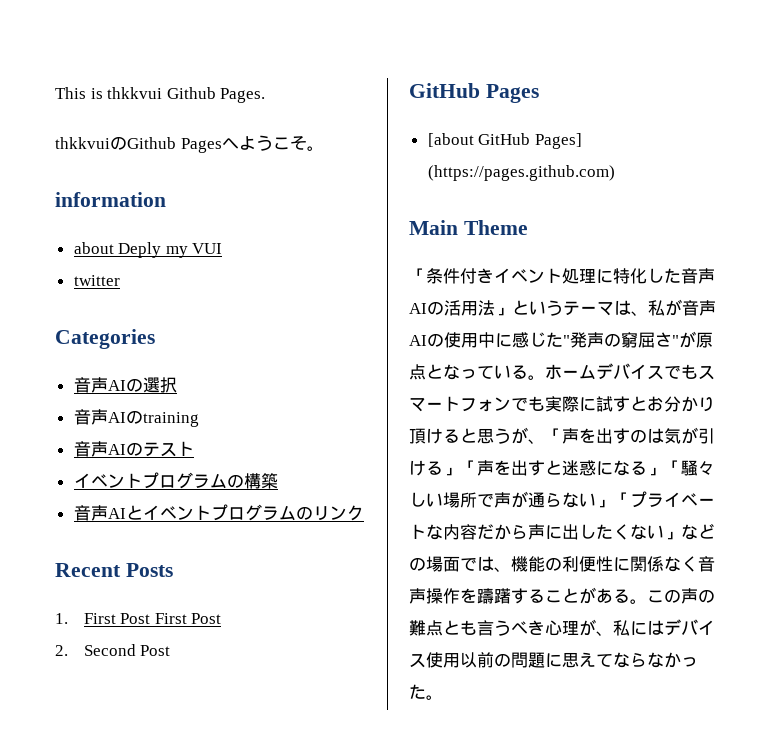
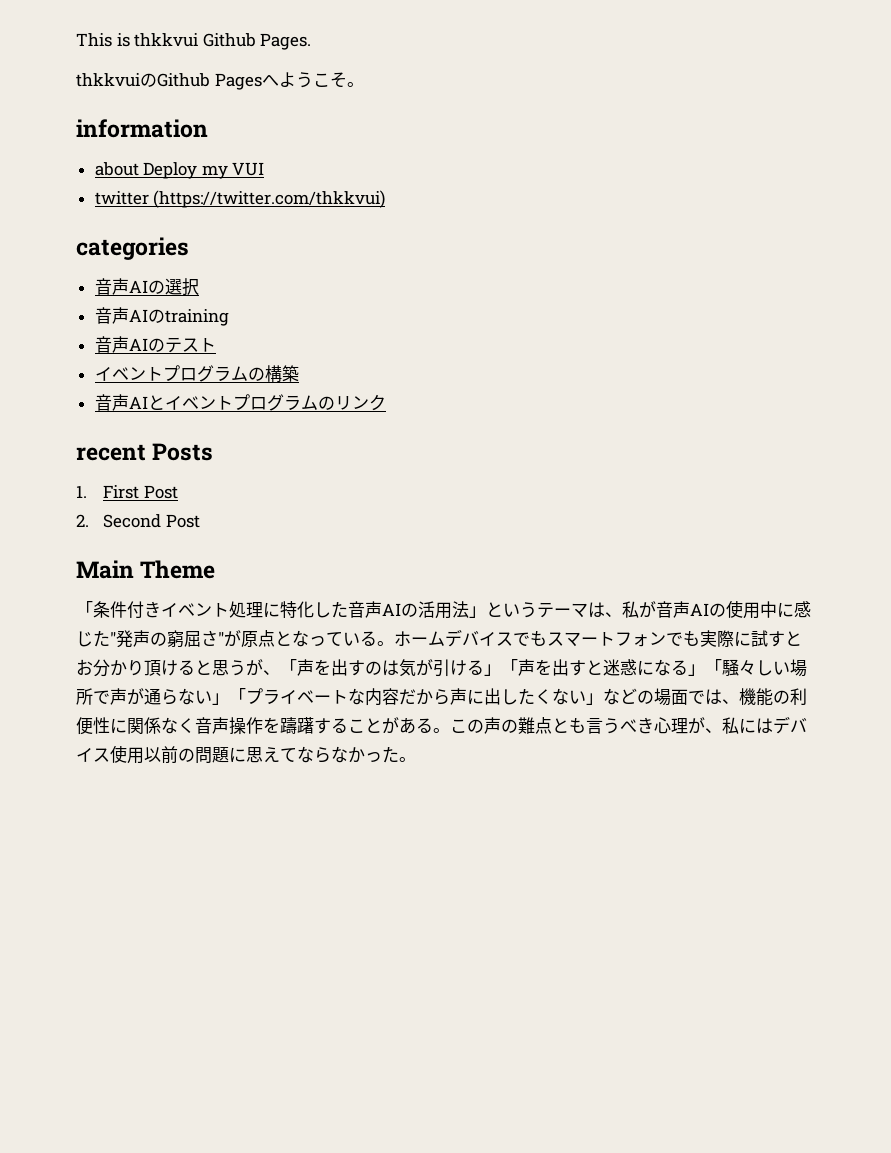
[118,242,162,258] Deply -> [143,162,198,179] Deploy
[55,329,155,349] // Categories -> [153,190,386,208] [76,237,189,260] (https://twitter.com/thkkvui) // categories
[55,563,121,577] Recent -> [76,444,146,461] recent
[154,613,222,624] First Post -> (178, 492) none
[409,83,539,103] [427,133,582,149] [427,165,615,181] // GitHub Pages // [about GitHub Pages] (https://pages.github.com) -> (200, 521) none

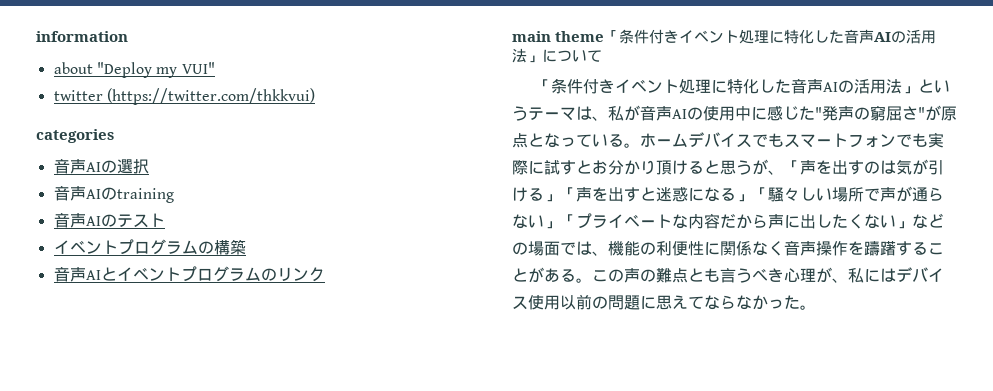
[76,33,312,50] [76,72,364,90] This is thkkvui Github Pages. // thkkvuiのGithub Pagesへようこそ。 // -> (36, 36) none
[143,162,265,179] Deploy my VUI -> [96,62,215,78] "Deploy my VUI"
[76,443,214,461] [76,485,178,499] [76,514,200,528] [76,560,216,579] recent Posts // 1. First Post // 2. Second Post // Main Theme -> [512,29,937,44] [512,48,602,63] main theme「条件付きイベント処理に特化した音声AIの活用法」について

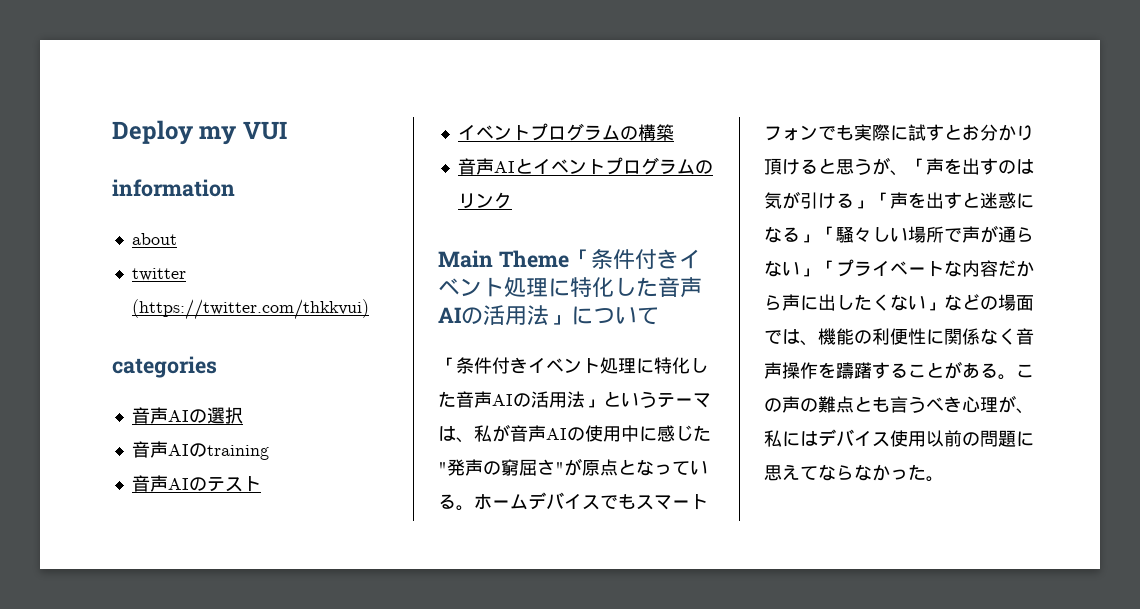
(36, 36) none -> [112,120,287,145] Deploy my VUI //
[96,62,215,78] "Deploy my VUI" -> (177, 239) none
[512,31,605,42] main theme -> [438,250,569,268] Main Theme

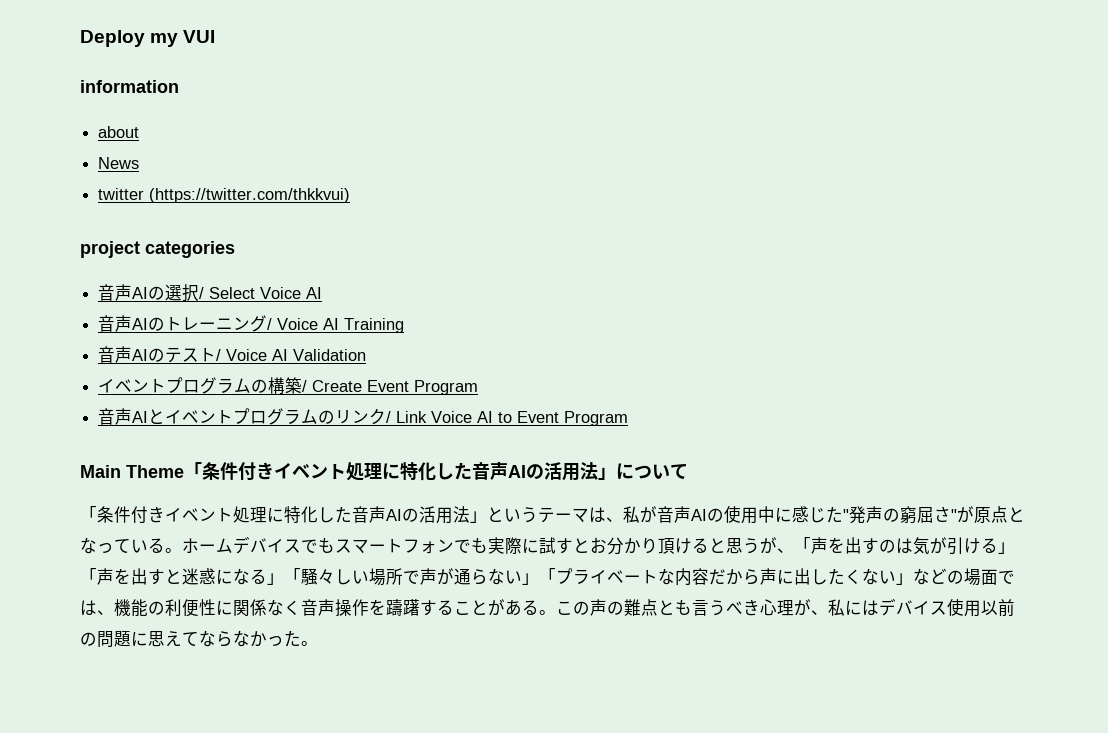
(177, 239) none -> [98,157,140,169] // News
(369, 309) none -> [80,241,140,258] project
[131,441,269,460] // 音声AIのtraining -> [199,287,323,299] [98,315,405,333] / Select Voice AI // 音声AIのトレーニング/ Voice AI Training
(261, 484) none -> [216,349,367,361] / Voice AI Validation
(674, 132) none -> [302,380,479,395] / Create Event Program
(512, 200) none -> [386,411,629,426] / Link Voice AI to Event Program

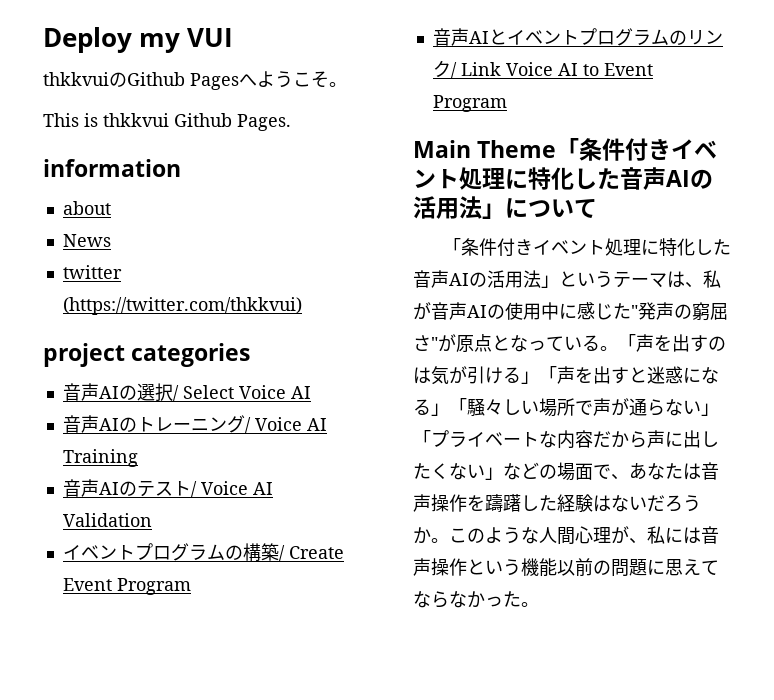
(216, 36) none -> [43,71,347,90] [43,113,291,131] // thkkvuiのGithub Pagesへようこそ。 // This is thkkvui Github Pages.
[182,536,794,555] ホームデバイスでもスマートフォンでも実際に試すとお分かり頂けると思うが、 -> (618, 348) none
[80,598,981,617] は、機能の利便性に関係なく音声操作を躊躇することがある。この声の難点とも言うべき心理が、私にはデバイス使用 -> [611,462,719,480] [413,493,701,513] [413,526,719,545] [413,558,557,577] 、あなたは音声操作を躊躇した経験はないだろうか。このような人間心理が、私には音声操作という機能

